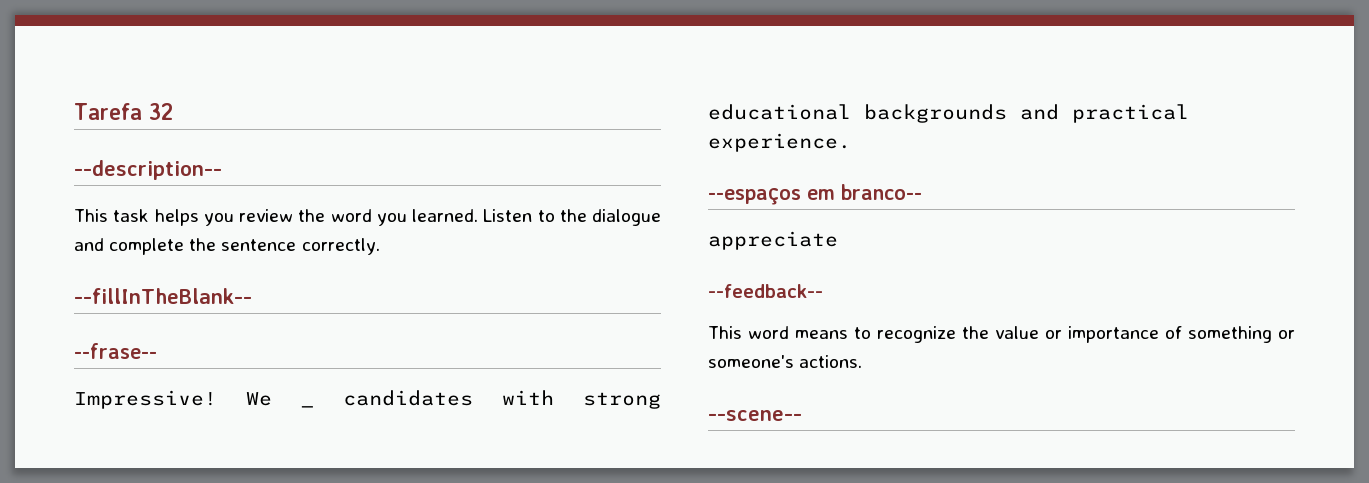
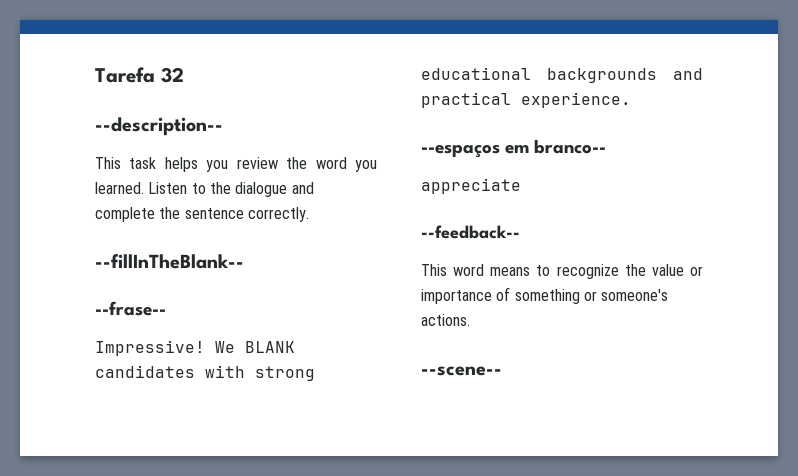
[301,405,314,408] _ -> [245,341,295,353] BLANK

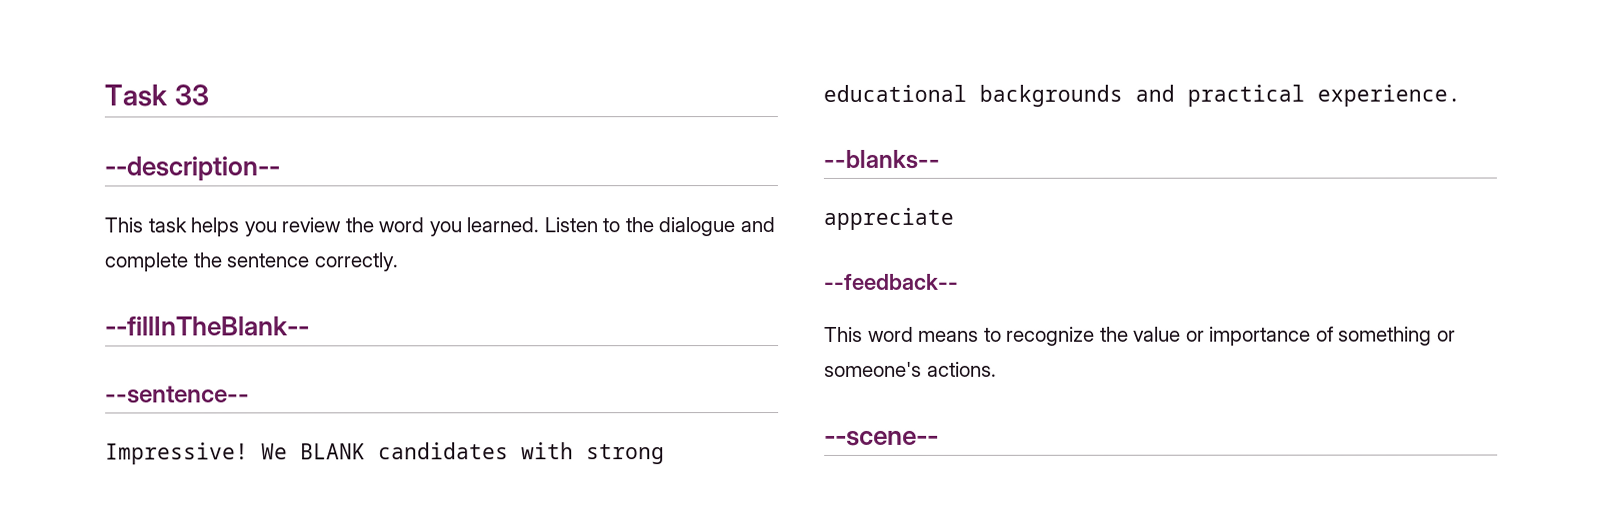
[95,67,184,83] Tarefa 32 -> [104,84,209,107] Task 33
[95,301,166,316] --frase-- -> [105,385,250,404] --sentence--
[421,139,607,158] --espaços em branco-- -> [823,149,940,169] --blanks--

